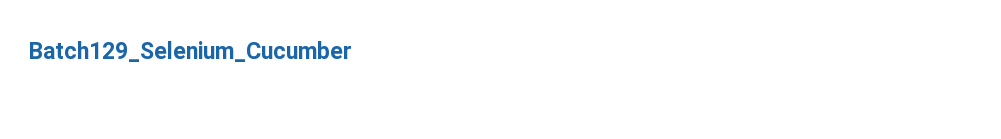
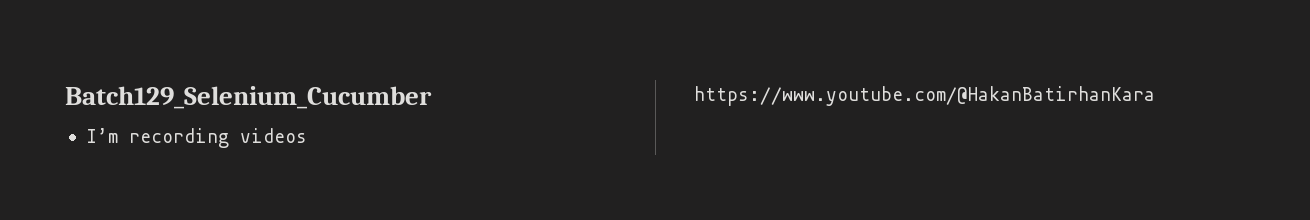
(352, 51) none -> [85,128,307,148] [693,86,1155,106] // I’m recording videos https://www.youtube.com/@HakanBatirhanKara

